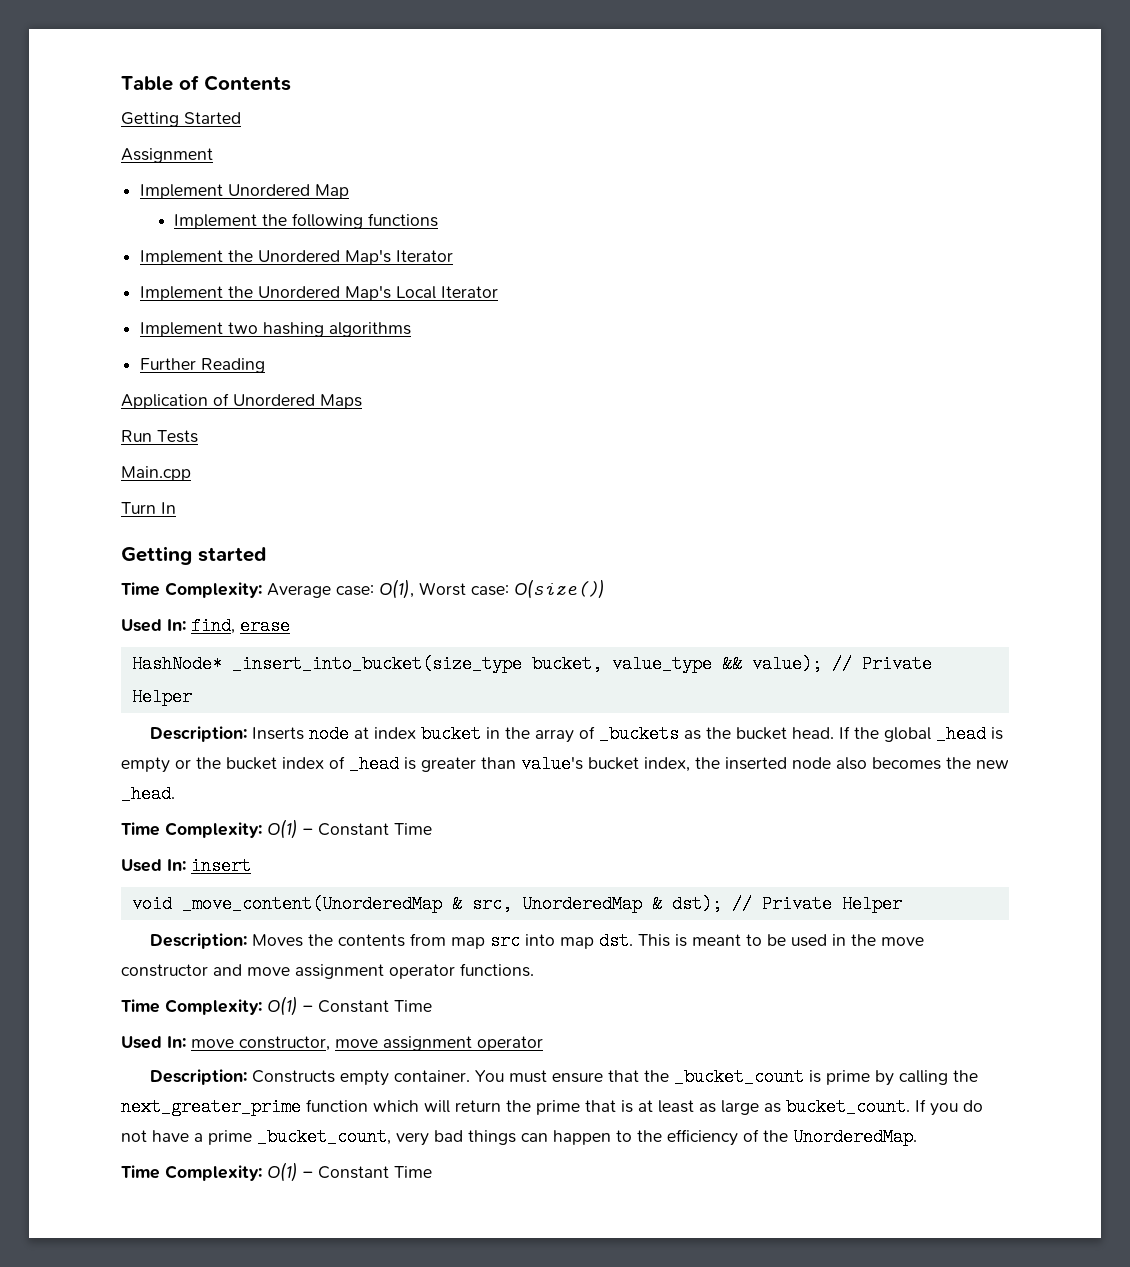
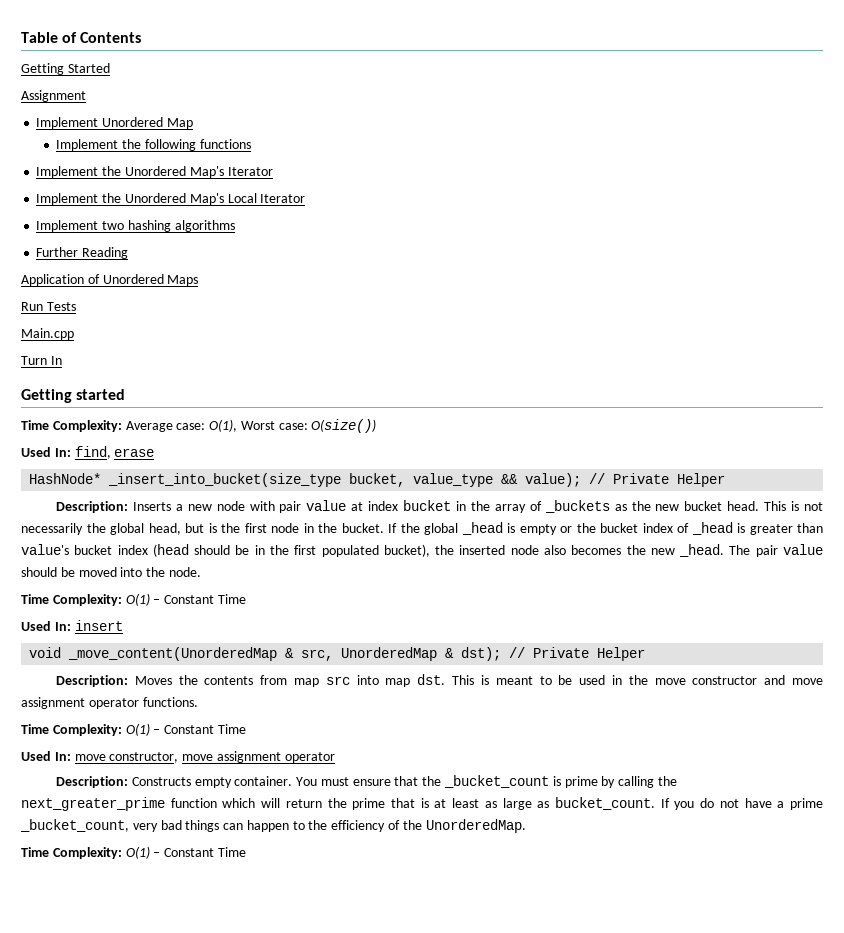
[308,725,349,743] node -> [175,500,347,513] a new node with pair value
(731, 733) none -> [655,504,680,511] new
(834, 733) none -> [764,501,824,511] [21,523,384,535] This is not necessarily the global head, but is the first node in the bucket.
[644,757,690,772] index, -> [117,544,430,557] index (head should be in the first populated bucket),
(175, 794) none -> [729,544,824,557] [21,567,201,577] The pair value should be moved into the node.

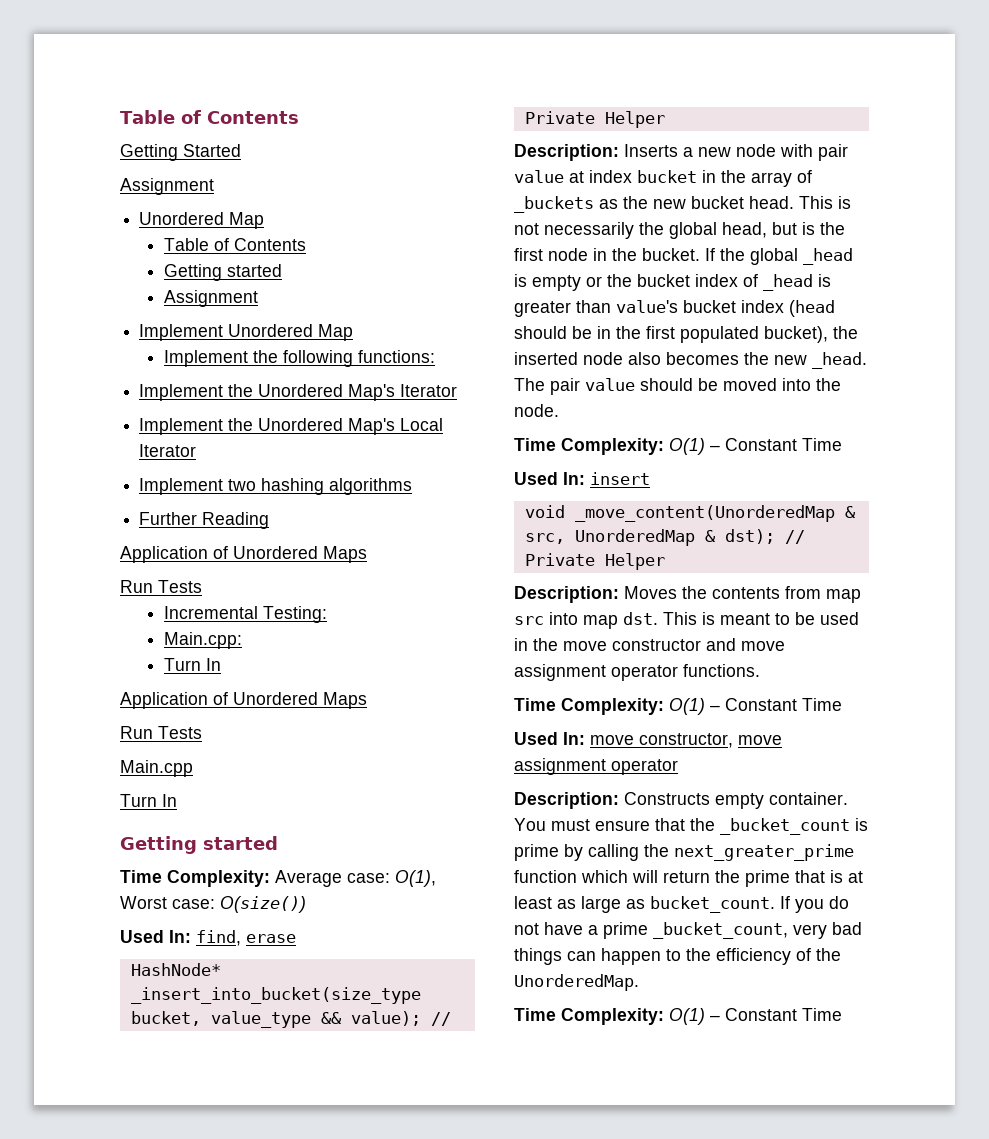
(86, 96) none -> [139,212,265,229] [163,238,306,251] [163,264,282,281] [163,290,258,307] // Unordered Map // Table of Contents // Getting started // Assignment
[199,139,251,149] functions -> [357,350,435,363] functions:
(76, 306) none -> [163,606,327,623] [163,632,242,649] [163,658,221,671] [120,692,367,709] [120,726,202,739] // Incremental Testing: // Main.cpp: // Turn In // Application of Unordered Maps // Run Tests

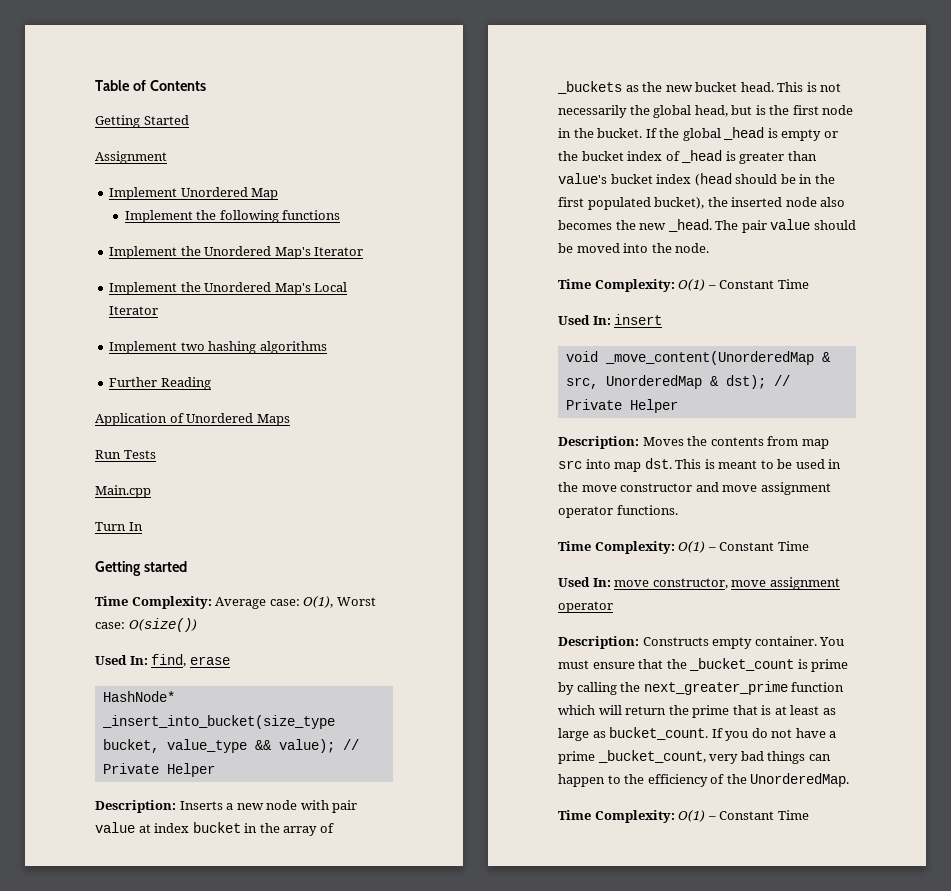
[139,212,265,229] [163,238,306,251] [163,264,282,281] [163,290,258,307] // Unordered Map // Table of Contents // Getting started // Assignment -> (167, 157) none
[357,350,435,363] functions: -> [282,210,341,220] functions
[163,606,327,623] [163,632,242,649] [163,658,221,671] [120,692,367,709] [120,726,202,739] // Incremental Testing: // Main.cpp: // Turn In // Application of Unordered Maps // Run Tests -> (156, 454) none

